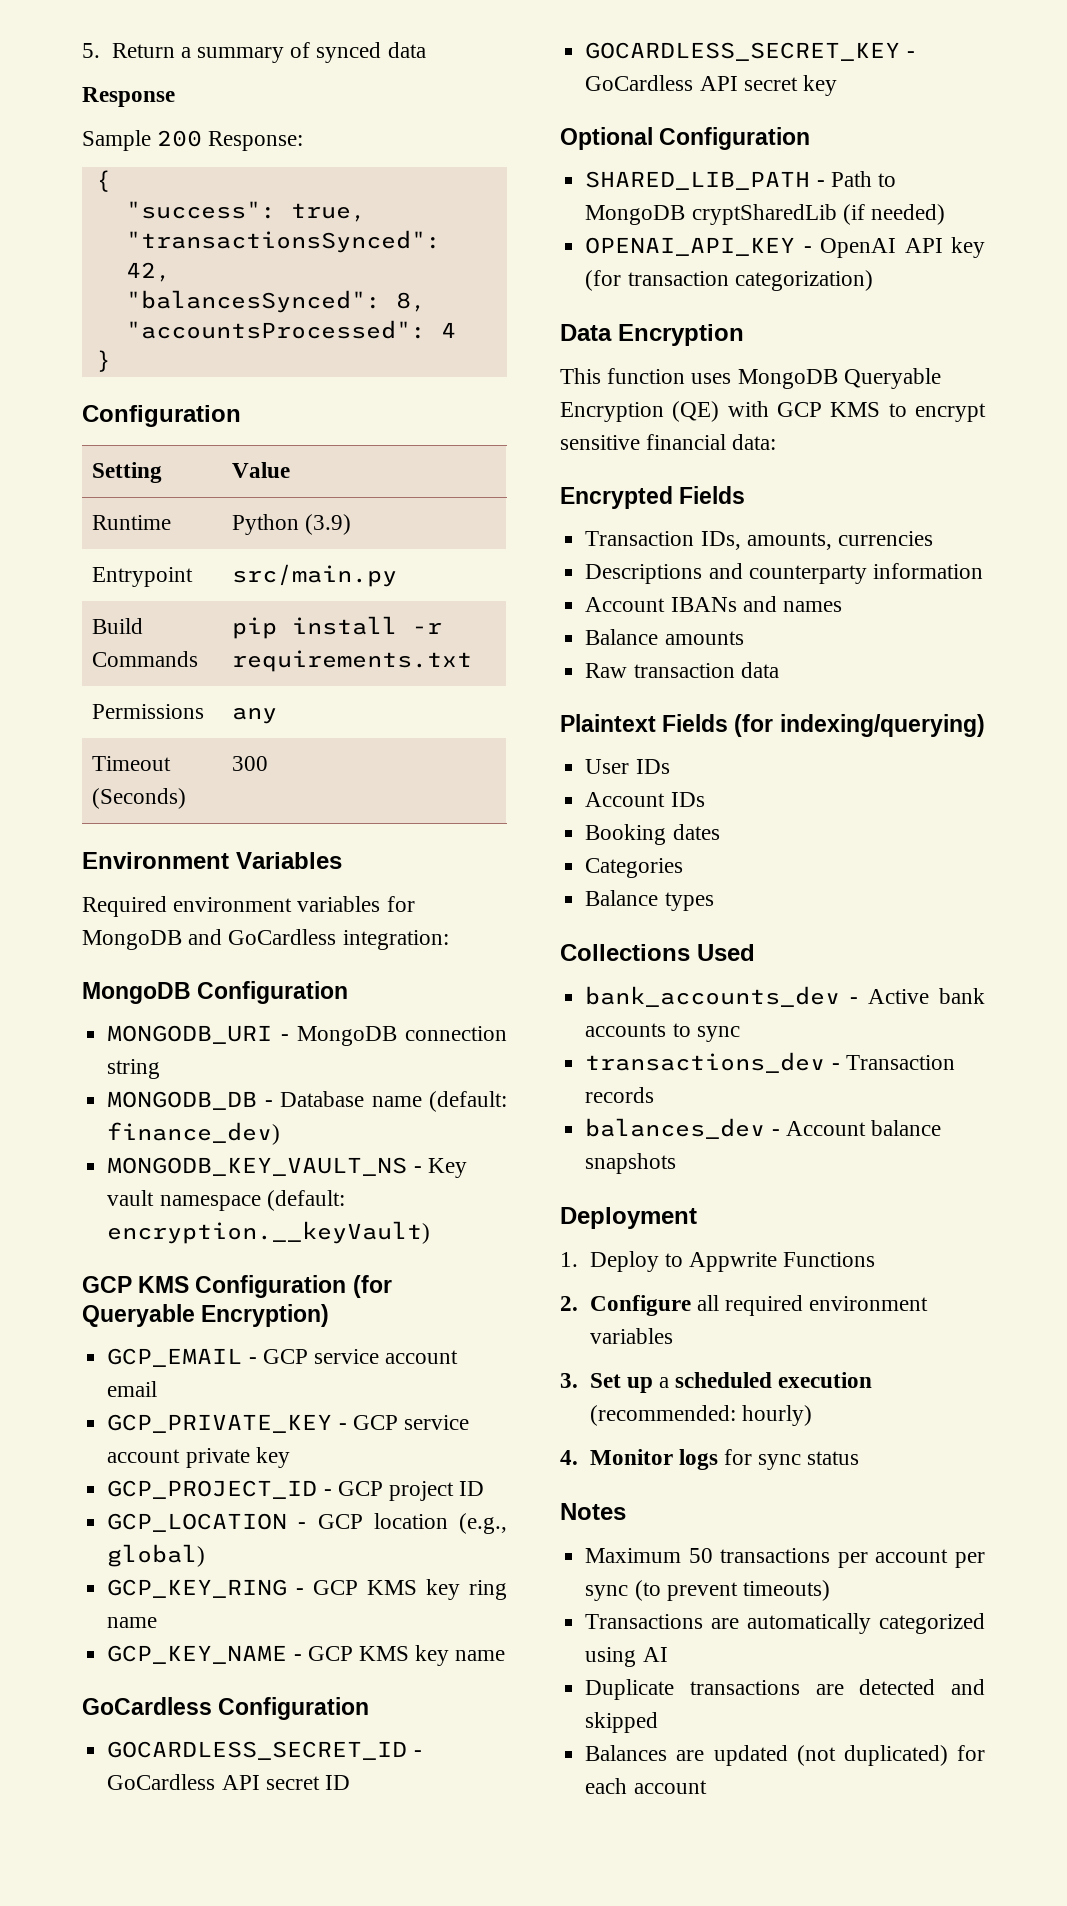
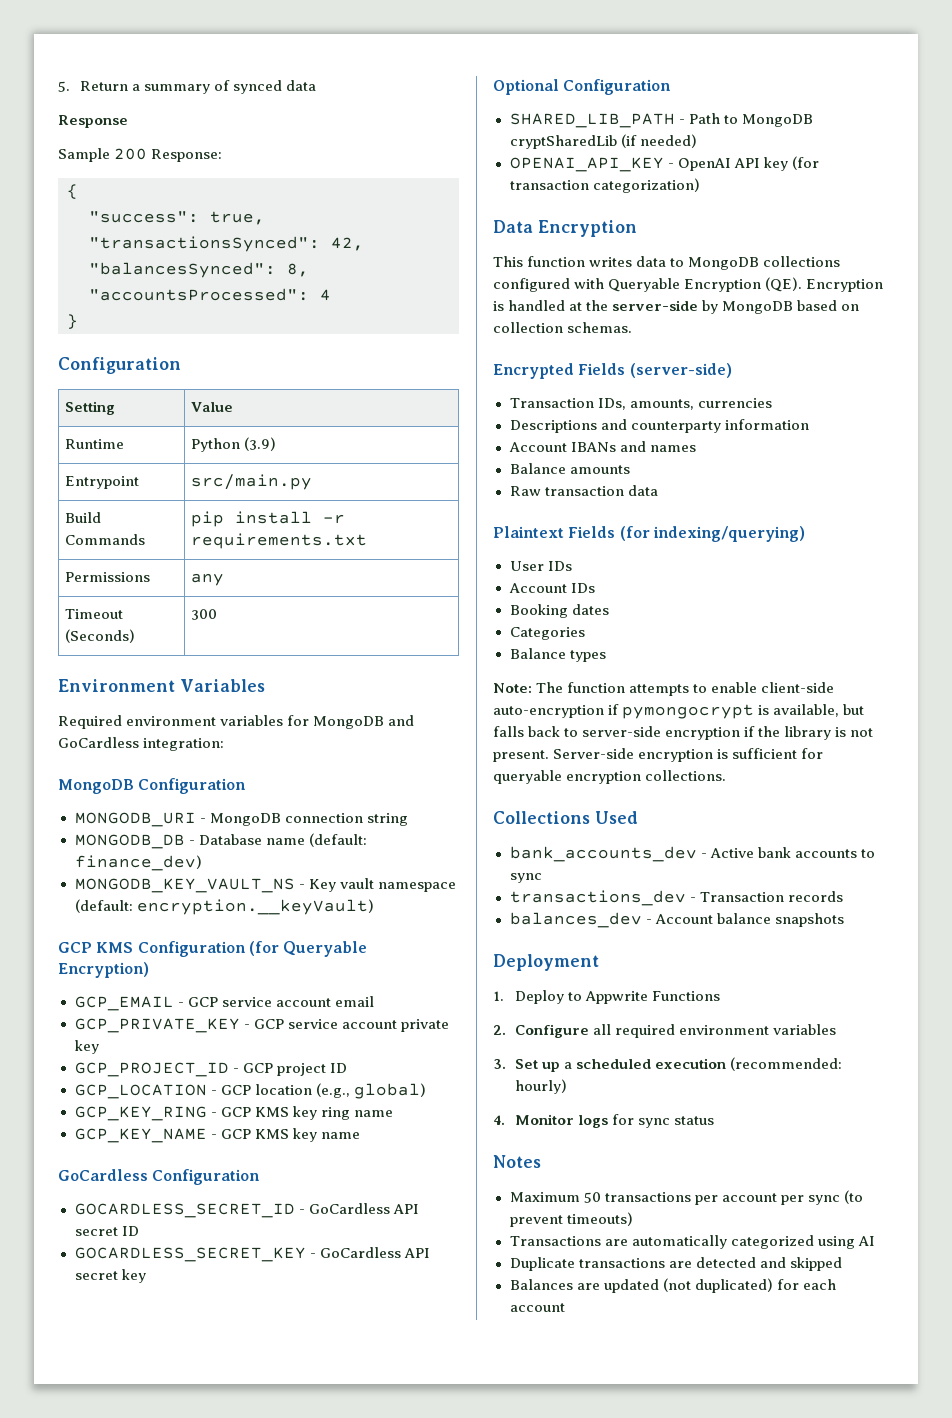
[691,368,941,389] [560,401,986,422] [560,434,777,450] uses MongoDB Queryable Encryption (QE) with GCP KMS to encrypt sensitive financial data: -> [589,256,841,270] [493,277,884,292] [493,300,860,314] [493,322,633,333] writes data to MongoDB collections configured with Queryable Encryption (QE). Encryption is handled at the server-side by MongoDB based on collection schemas.
(746, 495) none -> [629,363,732,378] (server-side)
(714, 901) none -> [493,682,835,696] [493,704,865,719] [493,726,874,740] [493,748,824,762] [493,770,727,784] // Note: The function attempts to enable client-side auto-encryption if pymongocrypt is available, but falls back to server-side encryption if the library is not present. Server-side encryption is sufficient for queryable encryption collections.

